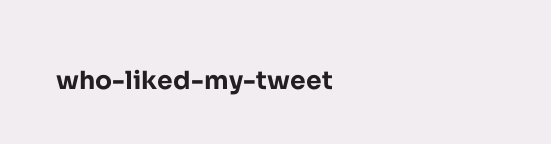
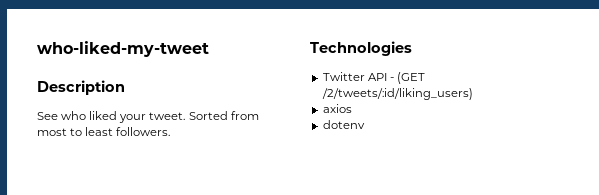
(333, 82) none -> [37,80,125,95] [37,111,259,123] [37,127,171,136] [310,41,412,56] [322,72,425,84] [321,88,473,100] [322,104,352,113] [322,120,365,129] // Description // See who liked your tweet. Sorted from most to least followers. // Technologies // Twitter API - (GET /2/tweets/:id/liking_users) // axios // dotenv

